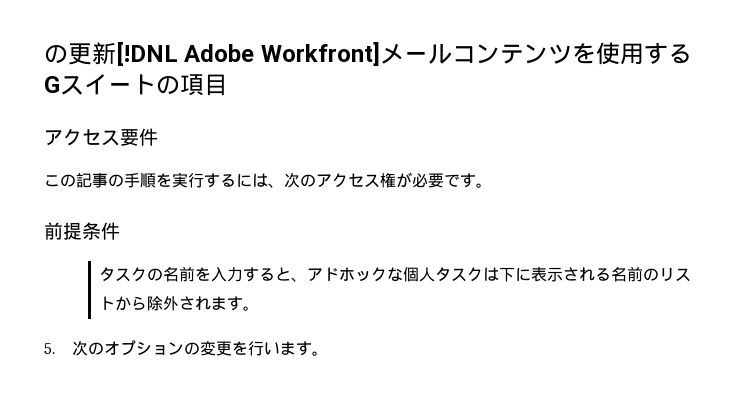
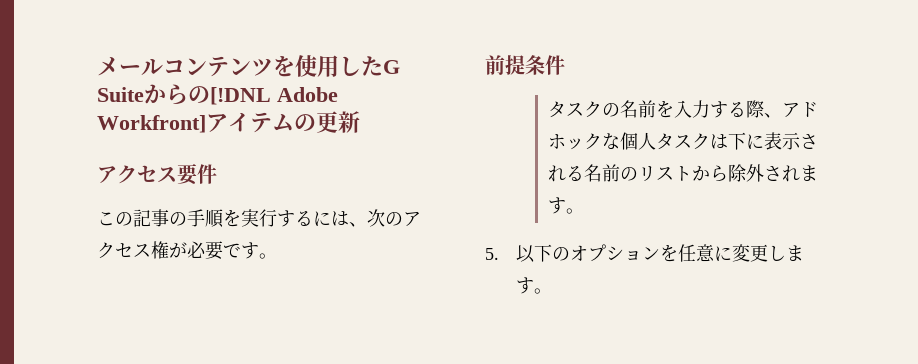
[44,42,380,66] の更新[!DNL Adobe Workfront] -> (97, 66) none
[643,42,692,64] [44,74,228,96] するGスイートの項目 -> [339,56,400,76] [97,84,338,105] [97,111,360,133] したG Suiteからの[!DNL Adobe Workfront]アイテムの更新
[275,267,292,281] と -> [745,100,764,118] 際
[71,340,88,356] 次 -> [516,244,553,263] 以下
[183,341,280,356] の変更を行い -> [660,244,787,262] を任意に変更し

